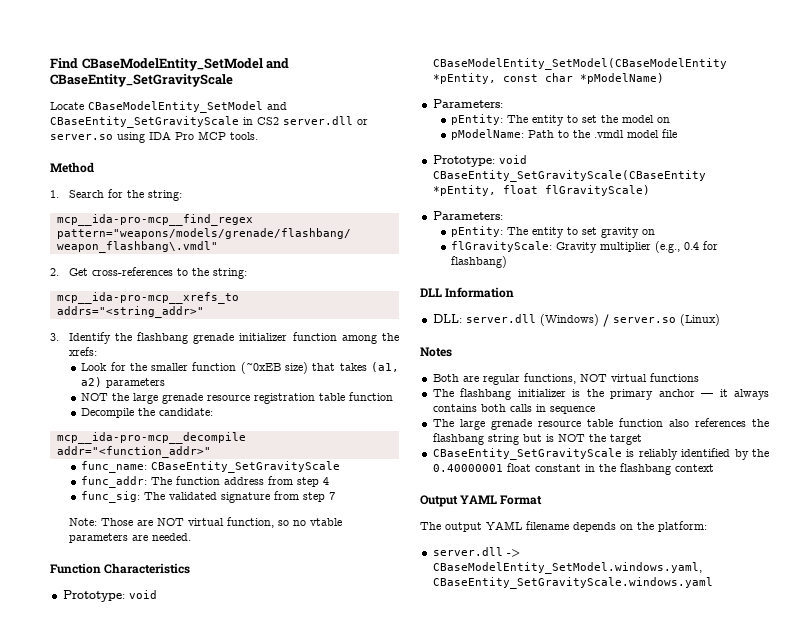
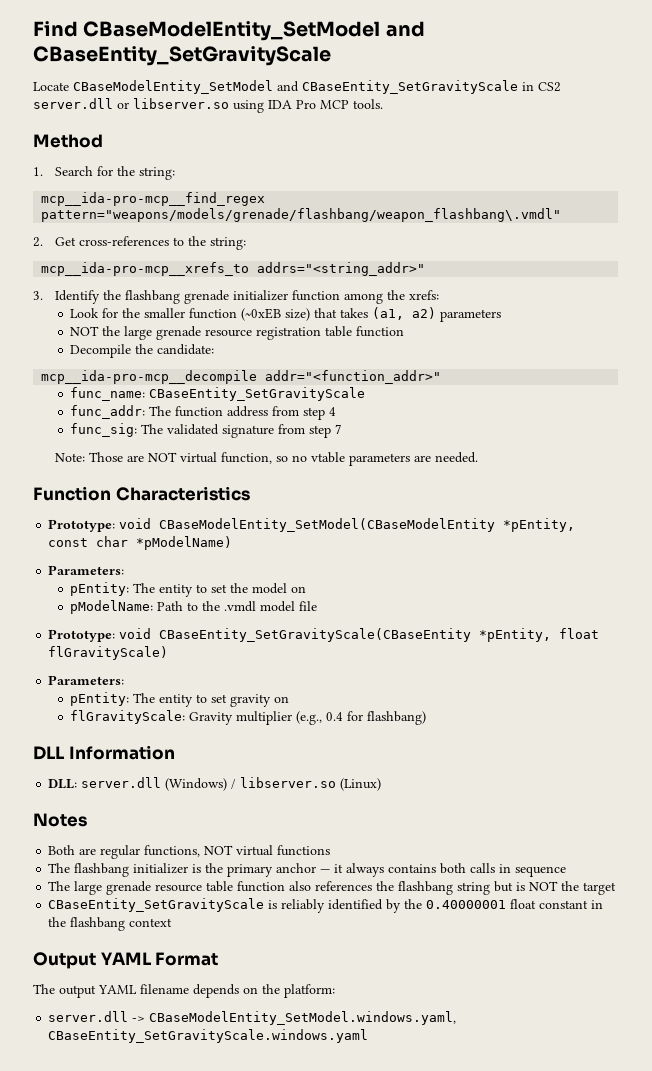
[50,134,113,140] server.so -> [133,98,229,109] libserver.so
[612,317,676,323] server.so -> [240,777,337,788] libserver.so

